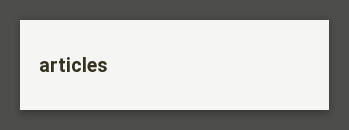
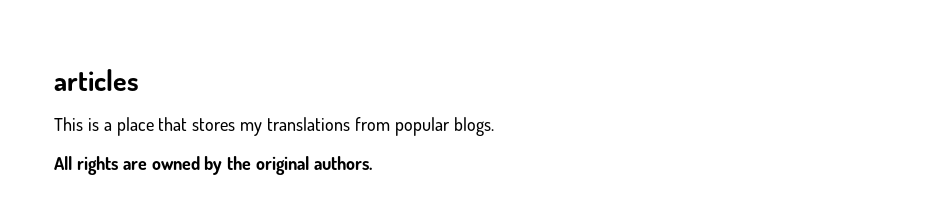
(108, 64) none -> [54,117,494,136] [54,156,373,175] // This is a place that stores my translations from popular blogs. // All rights are owned by the original authors.

